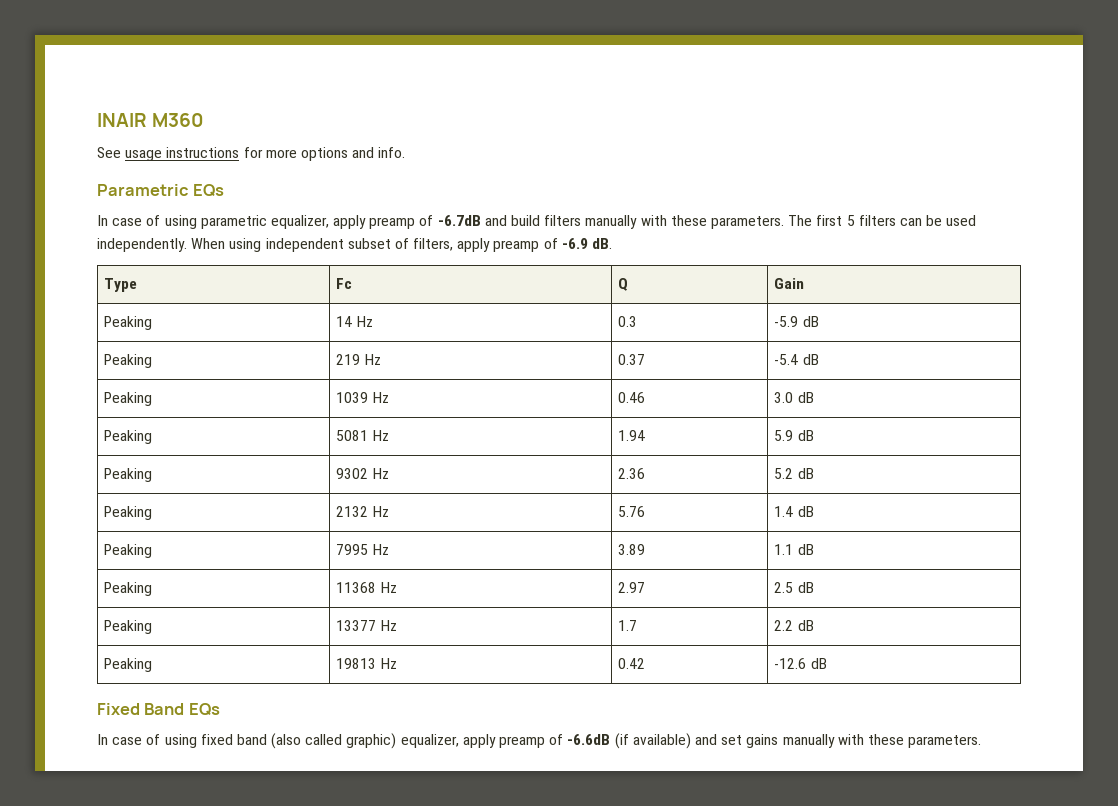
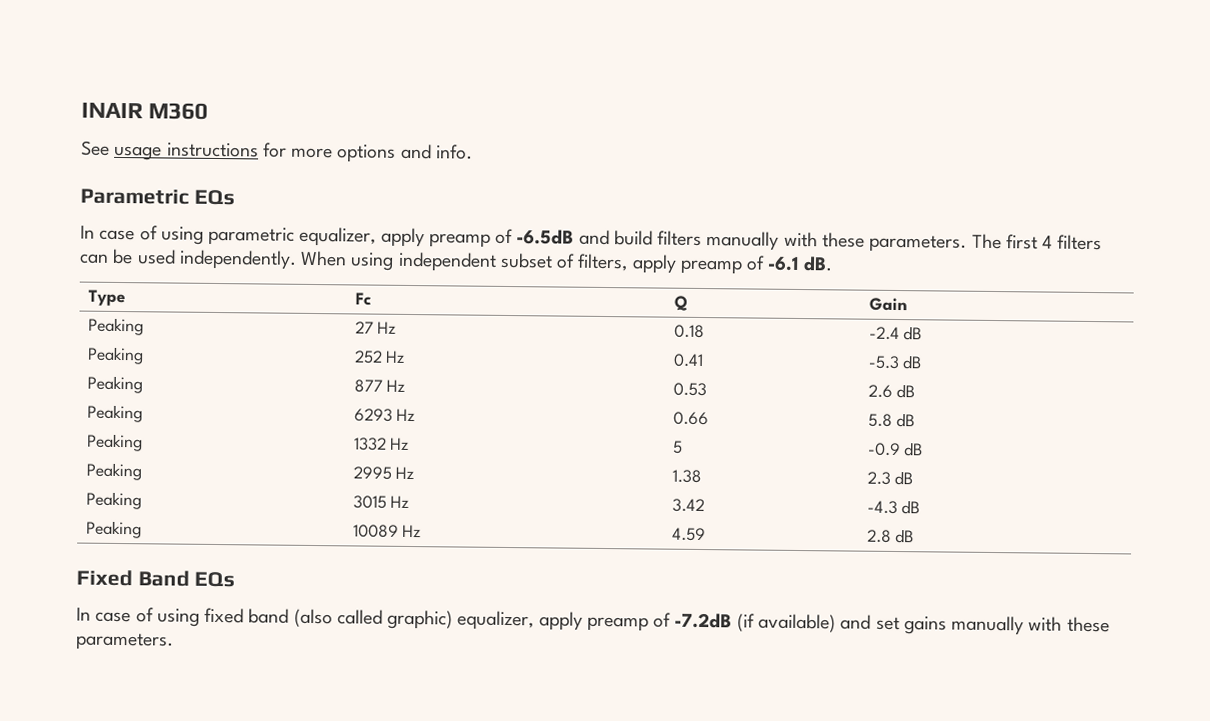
[437,215,481,226] -6.7dB -> [516,229,575,245] -6.5dB
[846,215,855,226] 5 -> [1042,235,1054,249] 4
[561,238,588,249] -6.9 -> [767,256,800,271] -6.1
[336,316,373,327] [618,316,638,327] [774,316,819,327] [104,354,153,368] [336,354,381,365] [618,354,646,365] [774,354,819,365] [104,392,153,406] [336,392,389,403] [618,392,646,403] [774,392,814,403] [104,430,153,444] [336,430,389,441] [618,430,646,441] [774,430,814,441] [104,468,153,482] [336,468,389,479] [618,468,646,479] [774,468,814,479] [104,506,153,520] [336,506,389,517] [618,506,646,517] [774,506,814,517] [104,544,153,558] [336,544,389,555] [618,544,646,555] [774,544,814,555] [104,582,153,596] [336,582,397,593] [618,582,646,593] [774,582,814,593] [104,620,153,634] [336,620,397,631] [618,620,638,631] [774,620,814,631] [104,658,153,672] [336,658,397,669] [618,658,646,669] [774,658,807,669] 14 Hz | 0.3 | -5.9 dB // Peaking | 219 Hz | 0.37 | -5.4 dB // Peaking | 1039 Hz | 0.46 | 3.0 dB // Peaking | 5081 Hz | 1.94 | 5.9 dB // Peaking | 9302 Hz | 2.36 | 5.2 dB // Peaking | 2132 Hz | 5.76 | 1.4 dB // Peaking | 7995 Hz | 3.89 | 1.1 dB // Peaking | 11368 Hz | 2.97 | 2.5 dB // Peaking | 13377 Hz | 1.7 | 2.2 dB // Peaking | 19813 Hz | 0.42 | -12.6 -> [354,321,397,334] [673,324,705,339] [868,326,923,341] [86,346,144,365] [353,350,406,364] [672,353,704,368] [867,355,923,370] [86,375,143,394] [353,379,406,393] [672,382,707,397] [867,384,916,399] [86,404,143,423] [353,408,416,422] [672,411,709,426] [867,413,916,428] [86,433,143,452] [353,437,410,451] [672,440,683,454] [867,442,924,457] [85,462,142,481] [352,466,415,480] [671,469,702,484] [866,470,914,486] [85,491,142,510] [352,495,410,509] [671,498,705,513] [866,500,921,515] [85,520,142,539] [352,524,422,538] [671,527,706,542] [866,529,892,543] 27 Hz | 0.18 | -2.4 dB // Peaking | 252 Hz | 0.41 | -5.3 dB // Peaking | 877 Hz | 0.53 | 2.6 dB // Peaking | 6293 Hz | 0.66 | 5.8 dB // Peaking | 1332 Hz | 5 | -0.9 dB // Peaking | 2995 Hz | 1.38 | 2.3 dB // Peaking | 3015 Hz | 3.42 | -4.3 dB // Peaking | 10089 Hz | 4.59 | 2.8
[567,734,611,745] -6.6dB -> [674,612,733,629] -7.2dB

